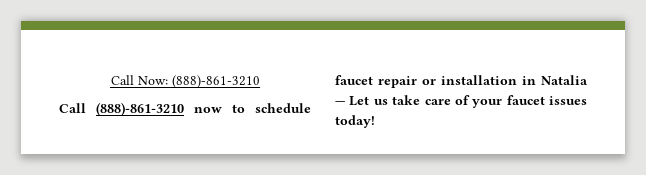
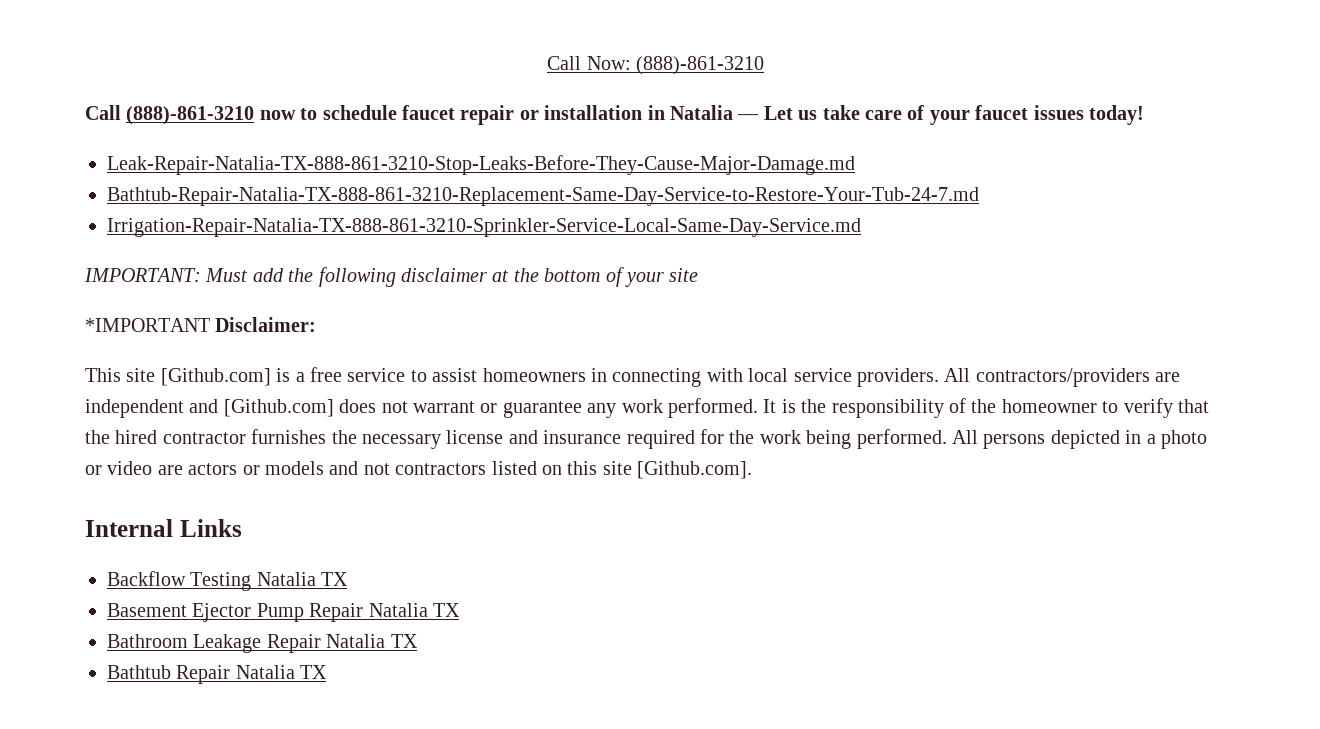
(375, 121) none -> [107,155,855,175] [107,187,979,206] [107,218,861,237] [84,267,699,287] [85,317,317,332] [85,367,1181,387] [85,398,1209,418] [85,429,1207,449] [85,461,753,479] [85,519,242,537] [107,571,349,591] [107,603,460,622] [107,634,418,653] [107,665,328,684] // Leak-Repair-Natalia-TX-888-861-3210-Stop-Leaks-Before-They-Cause-Major-Damage.md // Bathtub-Repair-Natalia-TX-888-861-3210-Replacement-Same-Day-Service-to-Restore-Your-Tub-24-7.md // Irrigation-Repair-Natalia-TX-888-861-3210-Sprinkler-Service-Local-Same-Day-Service.md // IMPORTANT: Must add the following disclaimer at the bottom of your site // *IMPORTANT Disclaimer: // This site [Github.com] is a free service to assist homeowners in connecting with local service providers. All contractors/providers are independent and [Github.com] does not warrant or guarantee any work performed. It is the responsibility of the homeowner to verify that the hired contractor furnishes the necessary license and insurance required for the work being performed. All persons depicted in a photo or video are actors or models and not contractors listed on this site [Github.com]. // Internal Links // Backflow Testing Natalia TX // Basement Ejector Pump Repair Natalia TX // Bathroom Leakage Repair Natalia TX // Bathtub Repair Natalia TX

